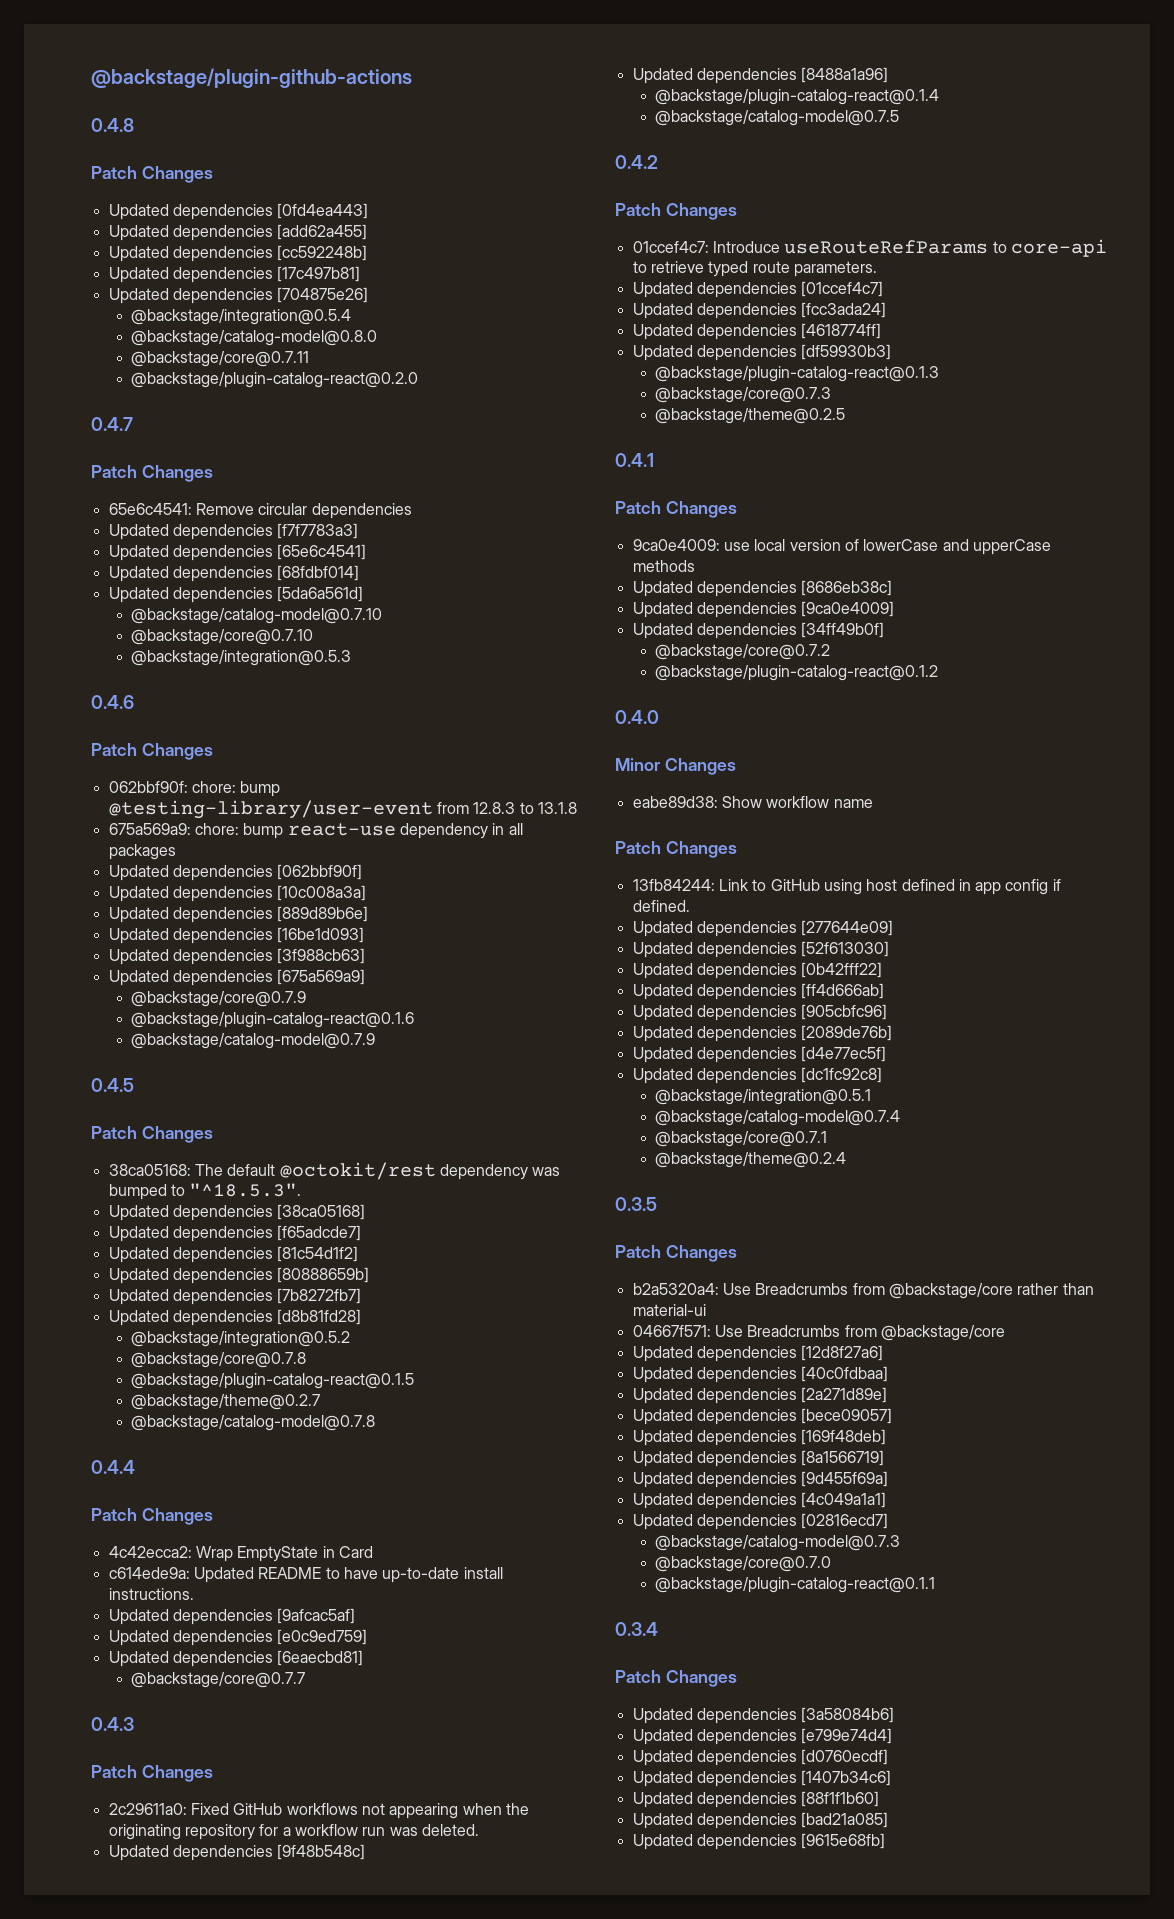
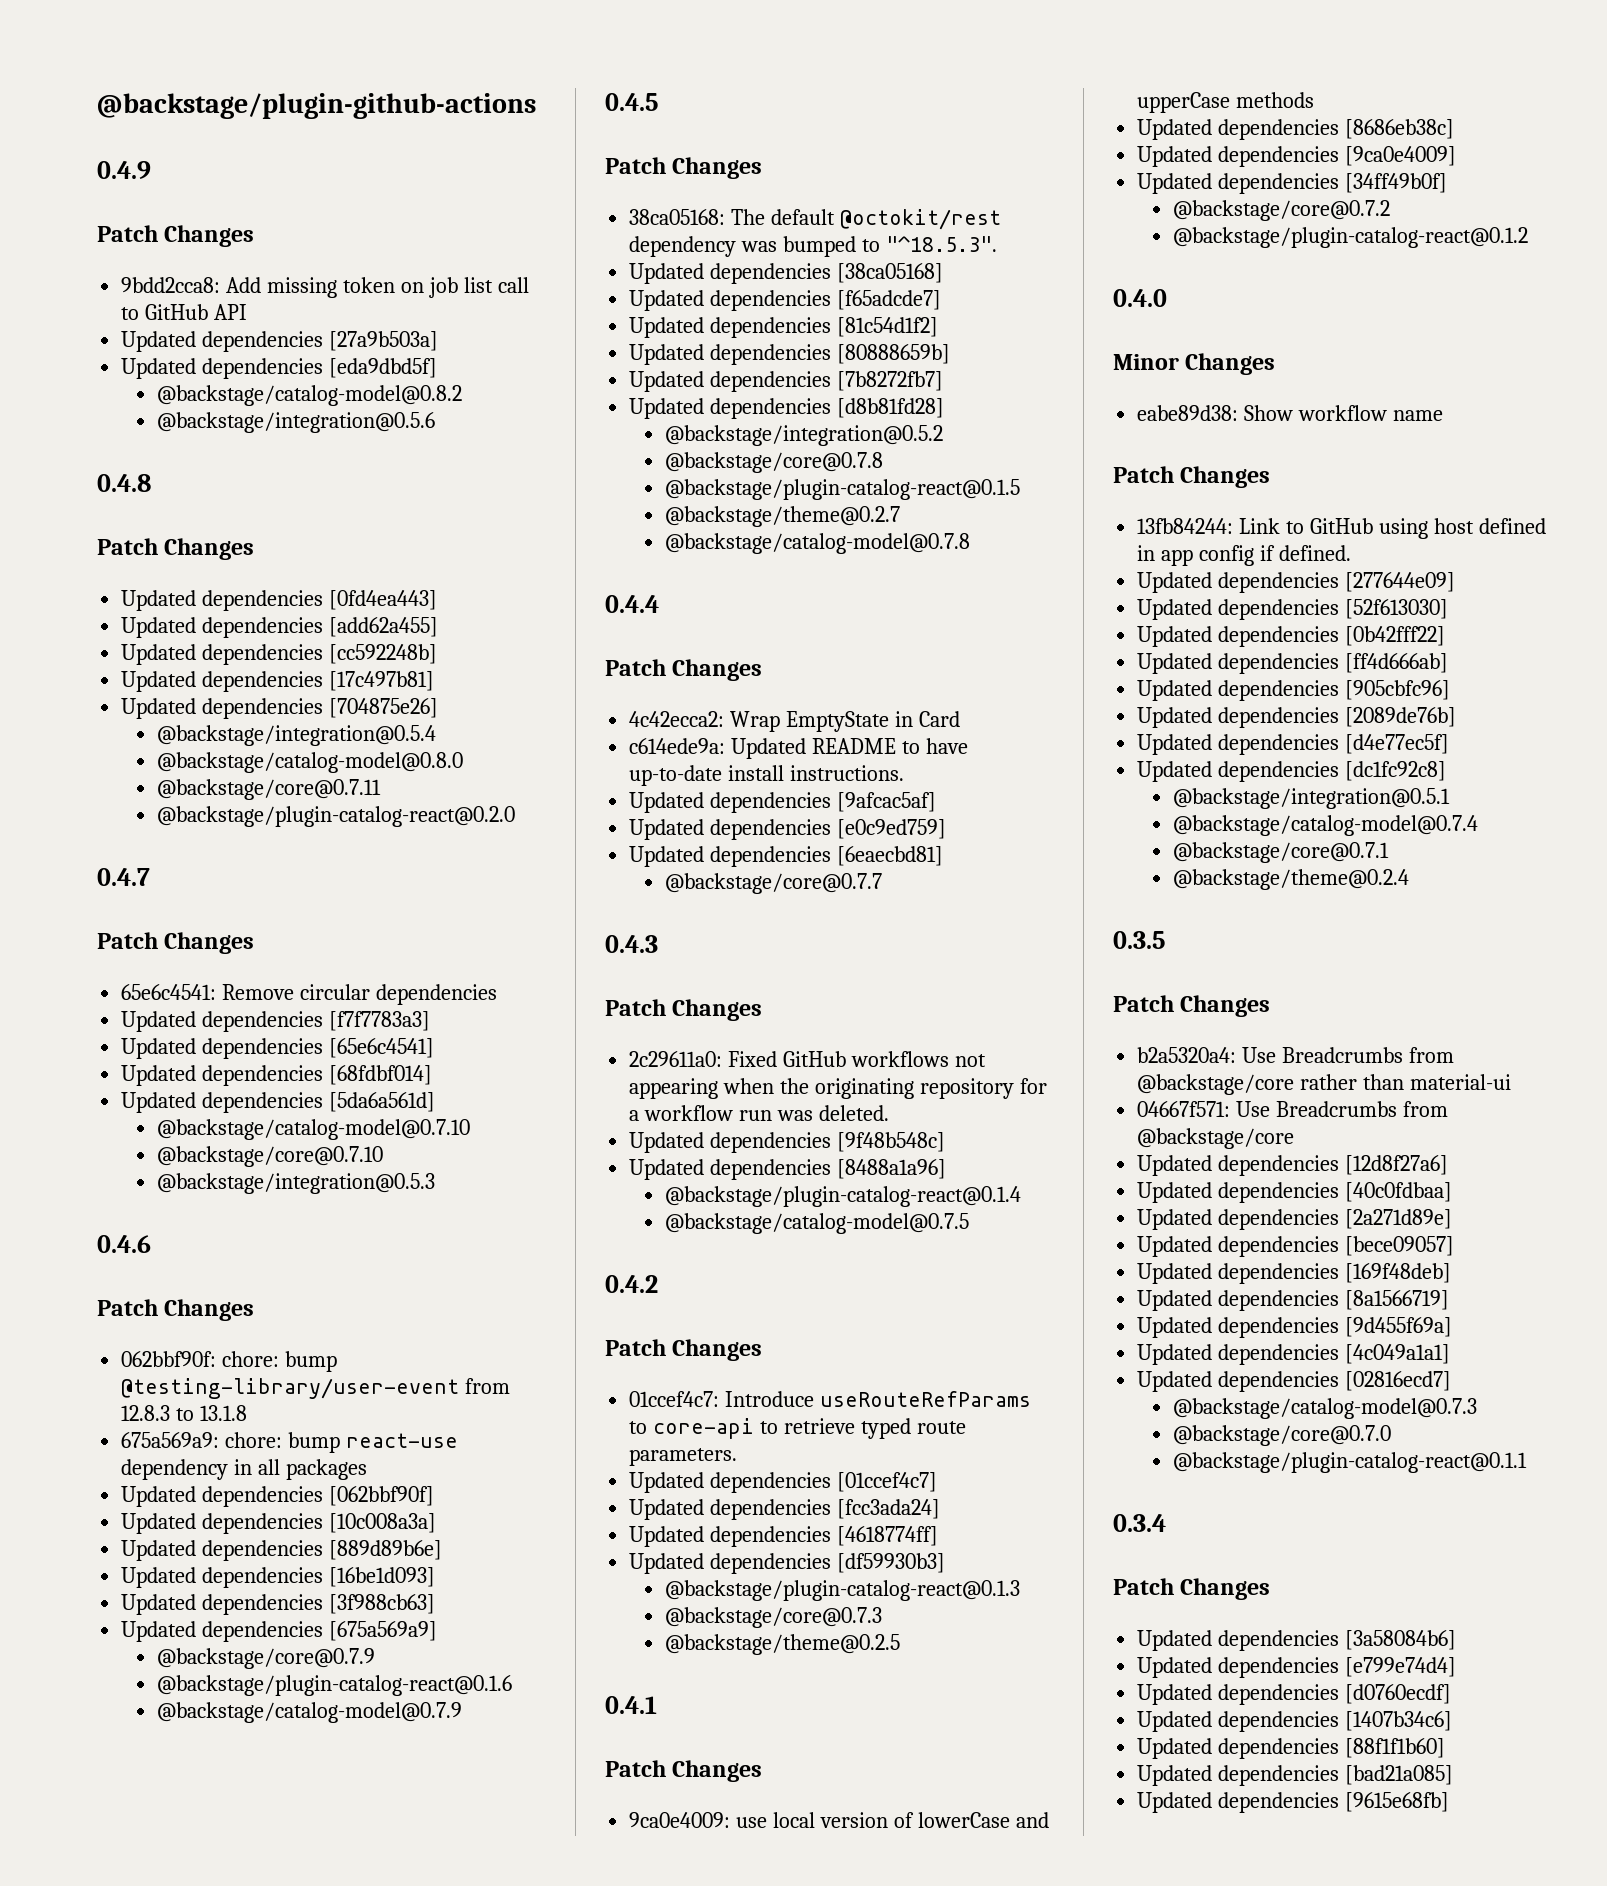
(412, 78) none -> [97,161,151,179] [97,225,255,247] [121,277,529,298] [121,304,248,320] [121,331,439,352] [121,358,438,379] [156,385,462,406] [156,412,435,433] // 0.4.9 // Patch Changes // 9bdd2cca8: Add missing token on job list call to GitHub API // Updated dependencies [27a9b503a] // Updated dependencies [eda9dbd5f] // @backstage/catalog-model@0.8.2 // @backstage/integration@0.5.6

